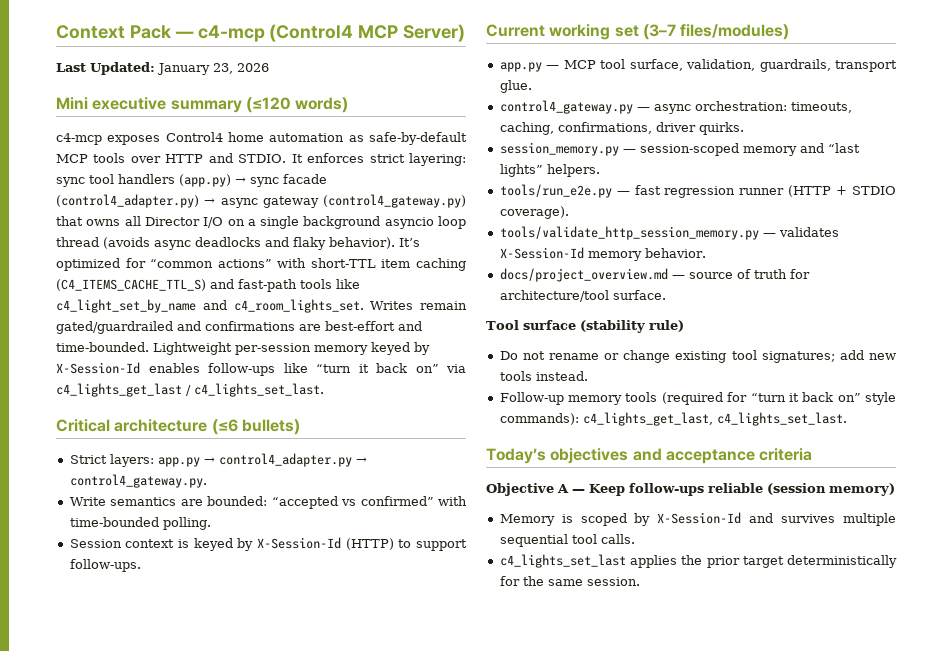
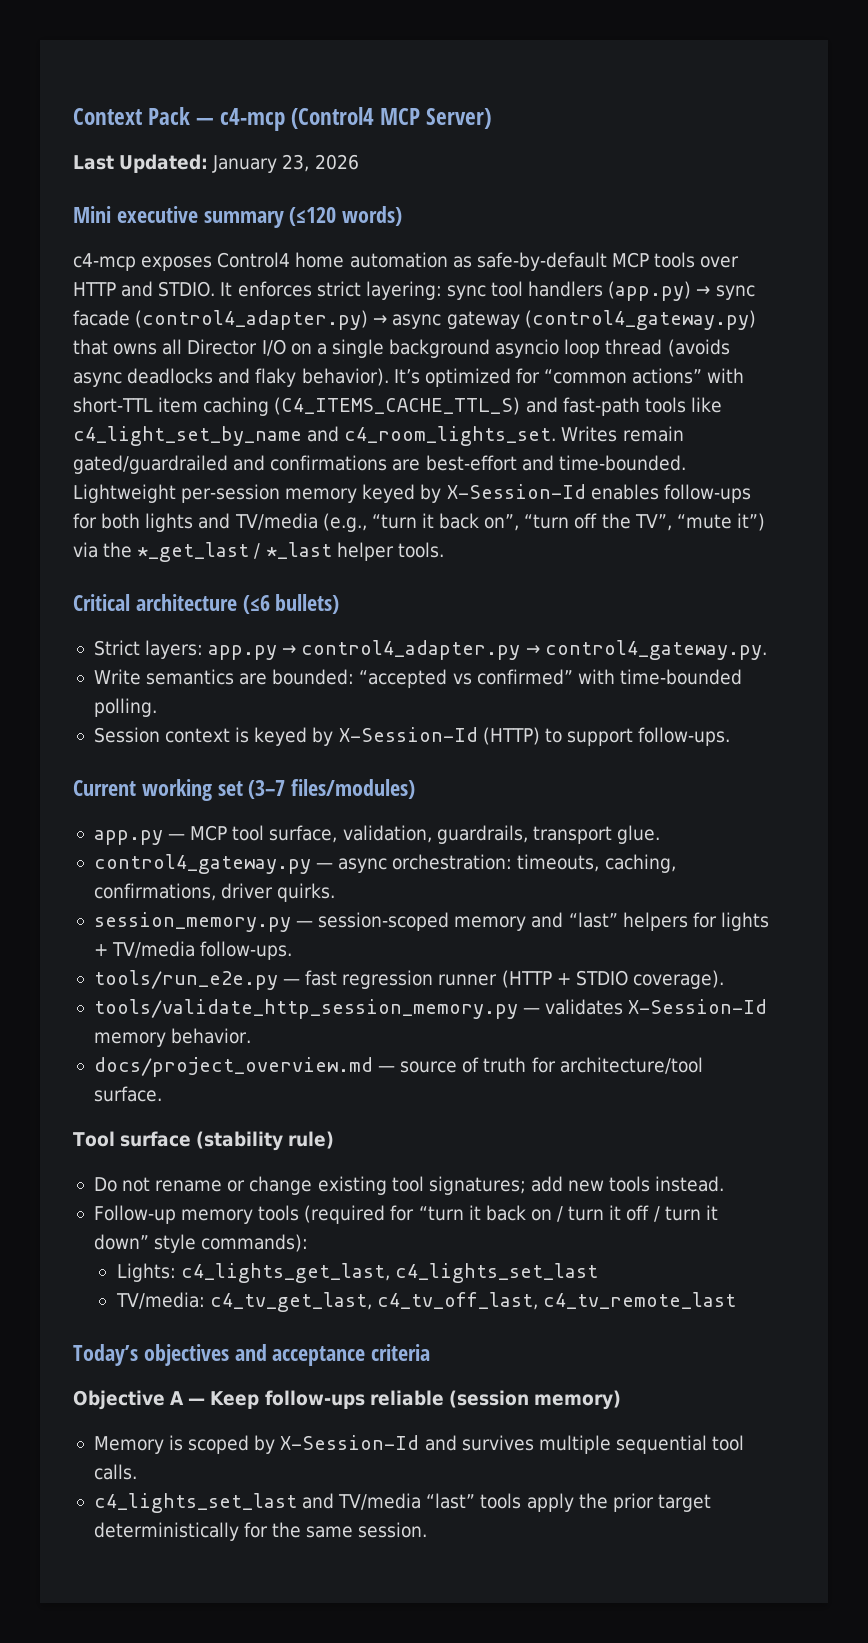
[283,363,466,373] [56,383,324,397] like “turn it back on” via c4_lights_get_last / c4_lights_set_last. -> [73,513,765,532] [73,542,444,562] for both lights and TV/media (e.g., “turn it back on”, “turn off the TV”, “mute it”) via the *_get_last / *_last helper tools.
[827,143,860,153] [499,164,600,177] “last lights” helpers. -> [568,912,769,931] [93,941,293,960] “last” helpers for lights + TV/media follow-ups.
[837,392,896,405] [499,412,847,426] on” style commands): c4_lights_get_last, c4_lights_set_last. -> [530,1205,718,1222] [93,1234,309,1253] [116,1263,598,1283] [115,1292,736,1312] on / turn it off / turn it down” style commands): // Lights: c4_lights_get_last, c4_lights_set_last // TV/media: c4_tv_get_last, c4_tv_off_last, c4_tv_remote_last
[630,555,677,568] applies -> [302,1493,574,1512] and TV/media “last” tools apply

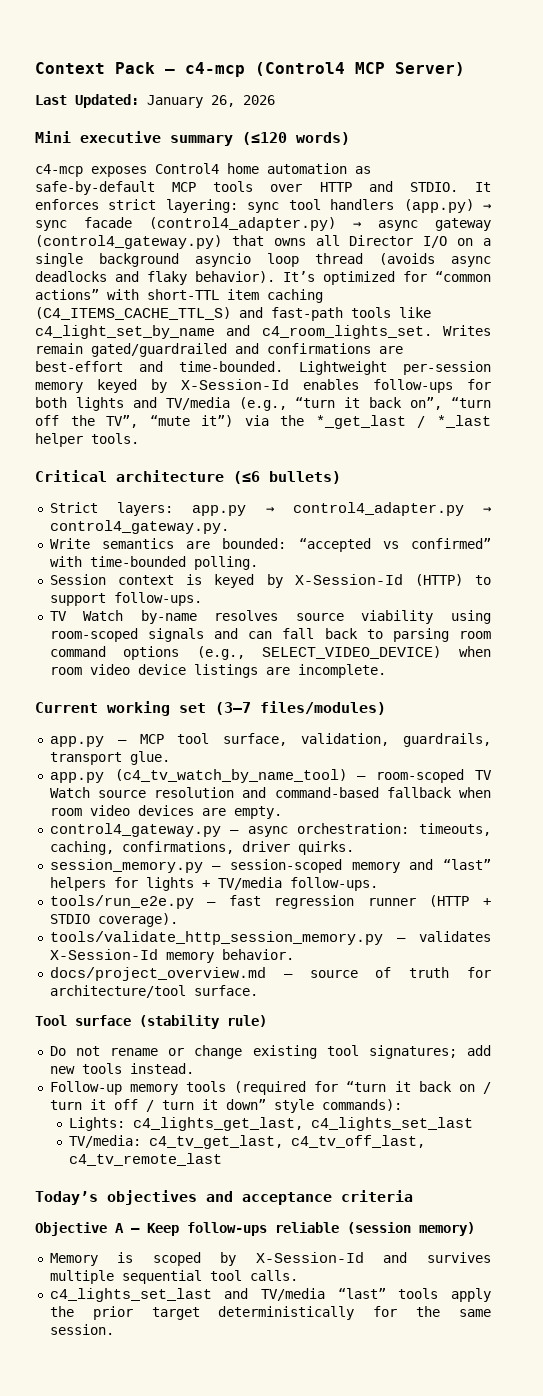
[282,154,310,172] 23, -> [211,95,235,107] 26,
(731, 736) none -> [49,610,491,624] [49,628,492,642] [49,646,491,660] [49,664,386,678] // TV Watch by-name resolves source viability using room-scoped signals and can fall back to parsing room command options (e.g., SELECT_VIDEO_DEVICE) when room video device listings are incomplete.
(660, 834) none -> [49,769,492,783] [49,787,491,798] [49,805,282,819] // app.py (c4_tv_watch_by_name_tool) — room-scoped TV Watch source resolution and command-based fallback when room video devices are empty.

